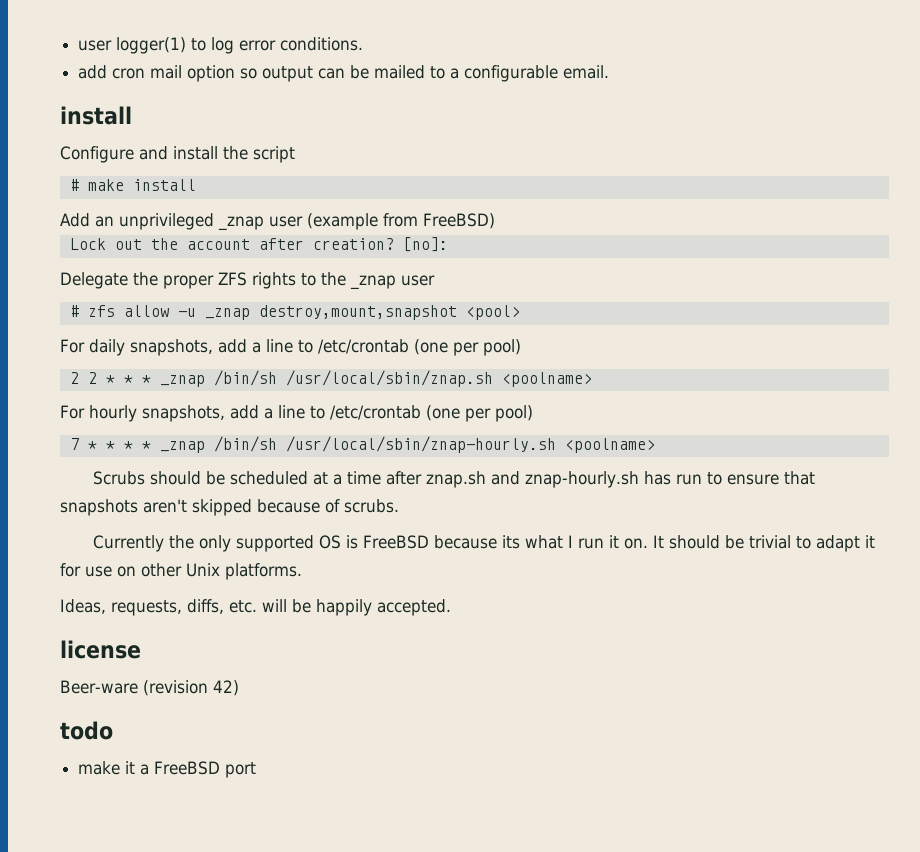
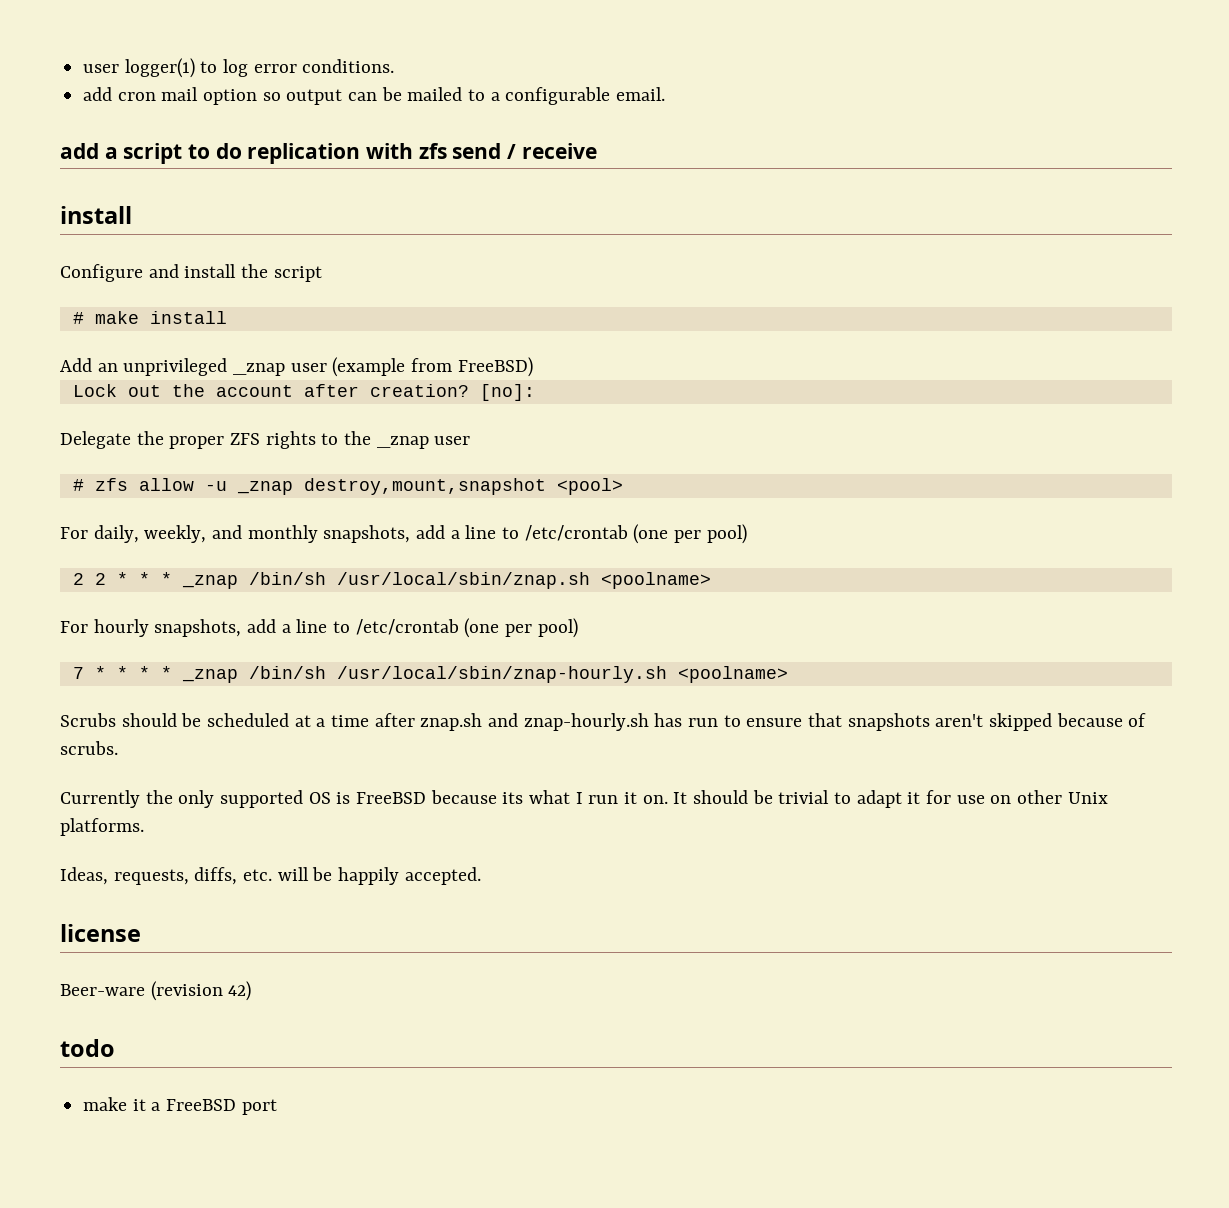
(610, 72) none -> [60,143,597,164] // add a script to do replication with zfs send / receive
[89,339,125,356] daily -> [93,525,318,543] daily, weekly, and monthly

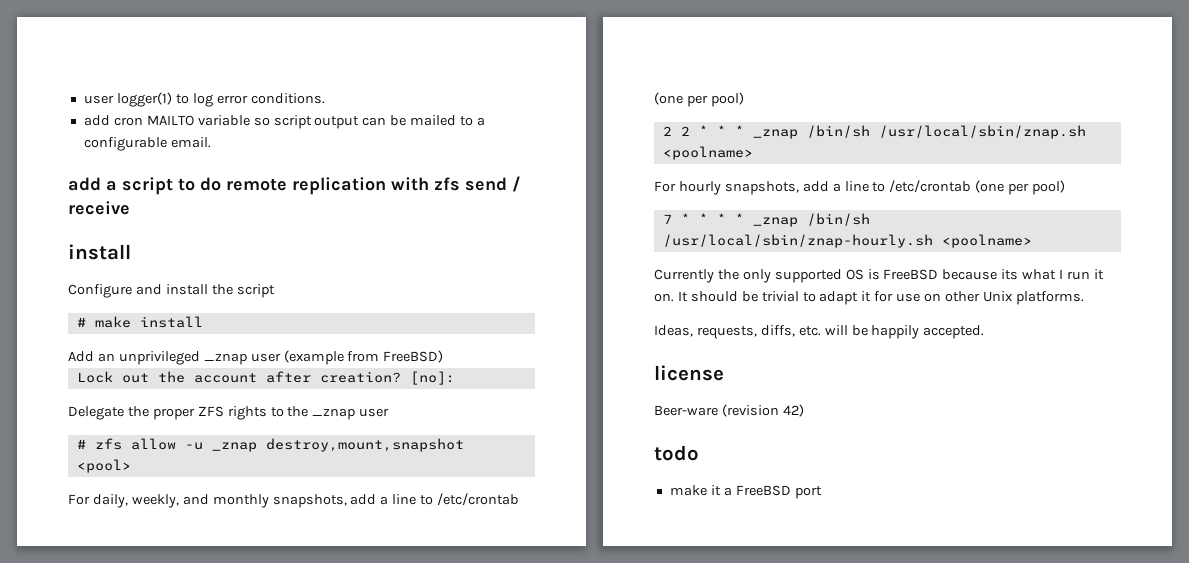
[161,87,281,105] mail option so -> [146,115,312,129] MAILTO variable so script
(242, 151) none -> [226,178,287,191] remote
[60,713,1147,731] [60,741,118,755] // Scrubs should be scheduled at a time after znap.sh and znap-hourly.sh has run to ensure that snapshots aren't skipped because of scrubs. -> (1032, 241) none

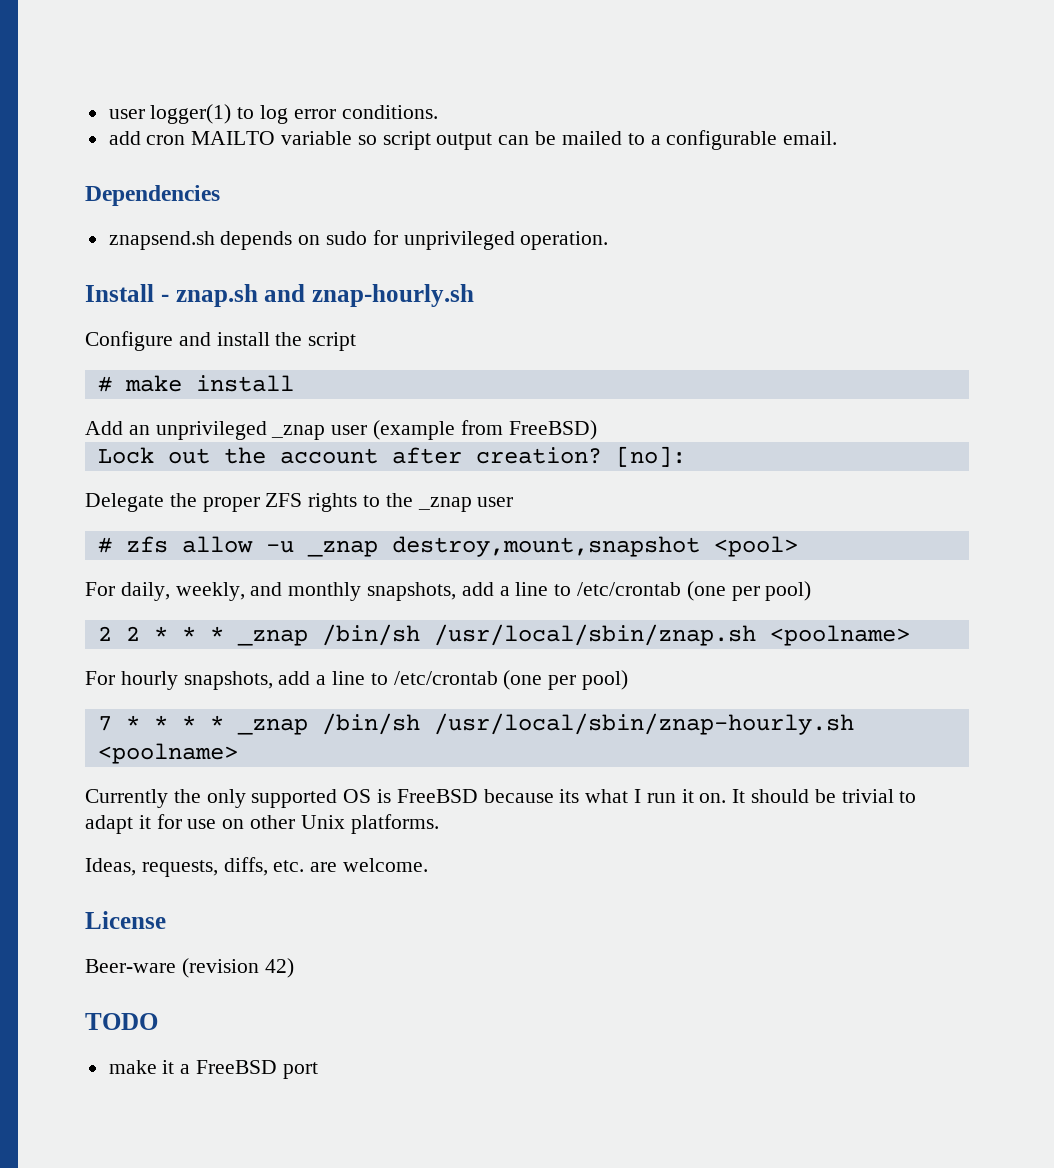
[68,176,520,195] [68,201,130,215] [68,244,131,260] add a script to do remote replication with zfs send / receive // install -> [85,185,220,206] [108,230,609,250] [85,284,474,307] Dependencies // znapsend.sh depends on sudo for unprivileged operation. // Install - znap.sh and znap-hourly.sh
[824,325,985,339] [654,365,724,381] will be happily accepted. // license -> [310,858,429,872] [85,911,166,929] are welcome. // License
[654,445,699,461] todo -> [85,1013,158,1030] TODO

